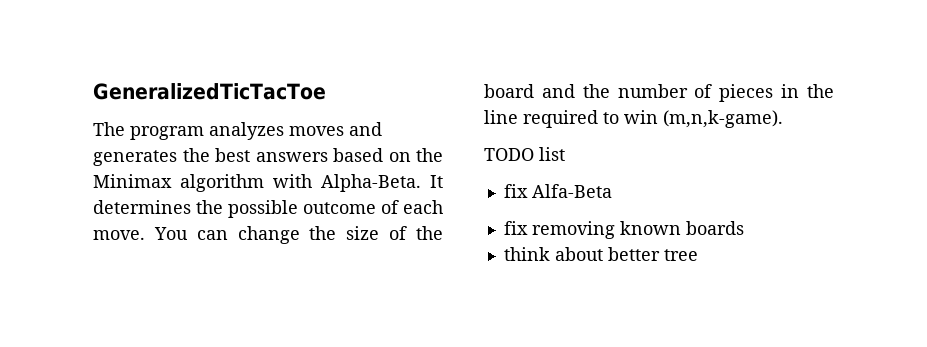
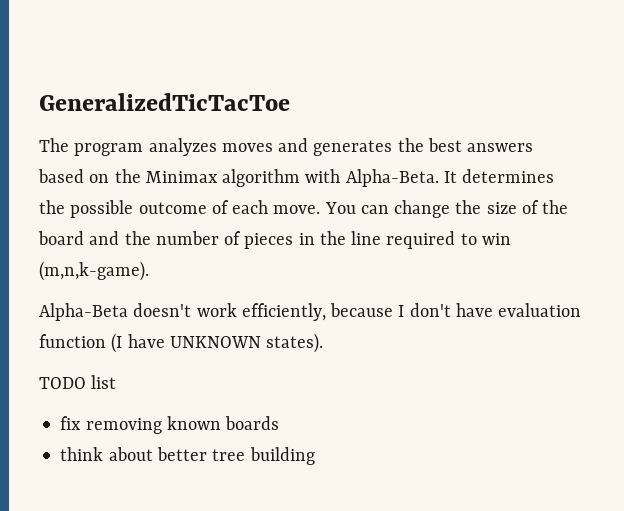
(783, 119) none -> [39,303,582,321] [39,333,324,353] // Alpha-Beta doesn't work efficiently, because I don't have evaluation function (I have UNKNOWN states).
[503,184,612,198] // fix Alfa-Beta -> (117, 382) none
(698, 255) none -> [249,447,315,465] building

